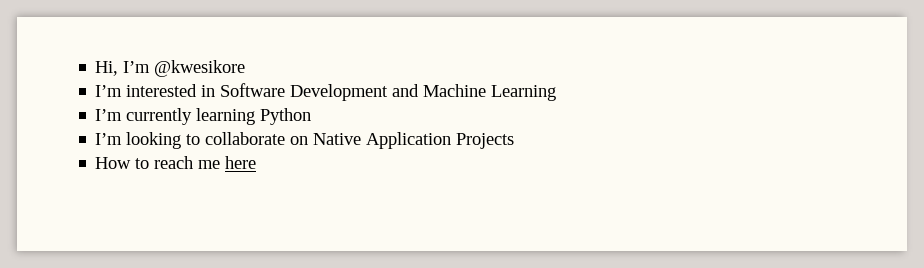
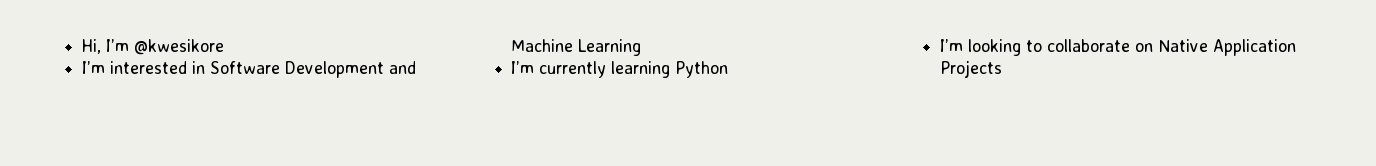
[95,156,257,169] // How to reach me here -> (1003, 69) none

